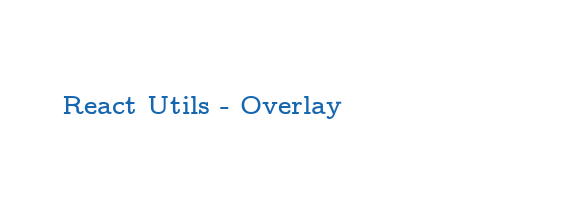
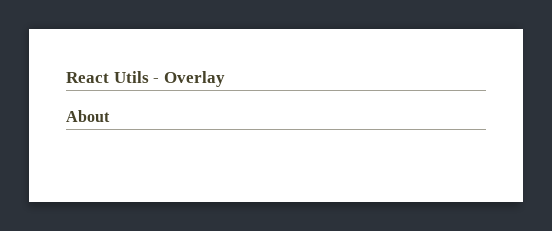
(342, 107) none -> [66,110,110,122] // About

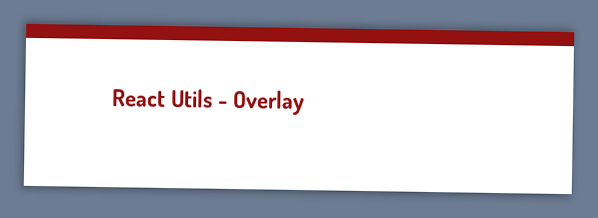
[66,110,110,122] // About -> (306, 102) none

